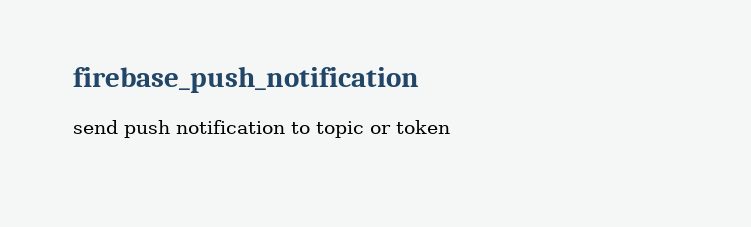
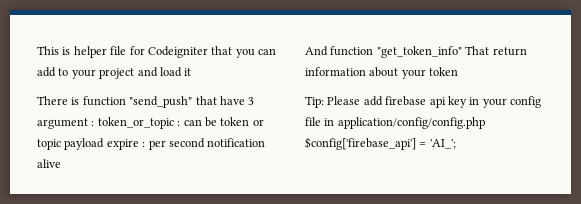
[73,66,419,93] [73,120,450,138] firebase_push_notification // send push notification to topic or token -> [37,46,276,58] [37,67,192,79] [37,96,255,108] [37,117,264,129] [37,138,266,150] [37,159,61,168] [305,46,527,58] [305,67,459,79] [305,96,541,108] [305,117,485,129] [305,137,456,150] This is helper file for Codeigniter that you can add to your project and load it // There is function "send_push" that have 3 argument : token_or_topic : can be token or topic payload expire : per second notification alive // And function "get_token_info" That return information about your token // Tip: Please add firebase api key in your config file in application/config/config.php $config['firebase_api'] = 'AI_';

